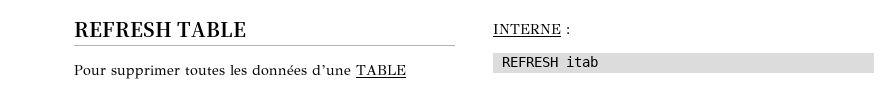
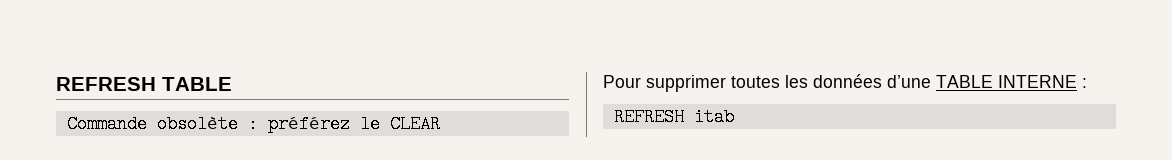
(247, 29) none -> [66,115,440,133] // Commande obsolète : préférez le CLEAR

